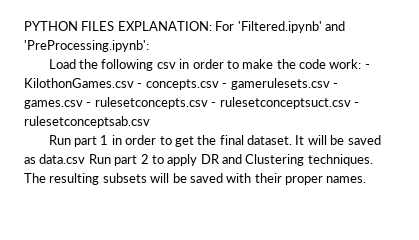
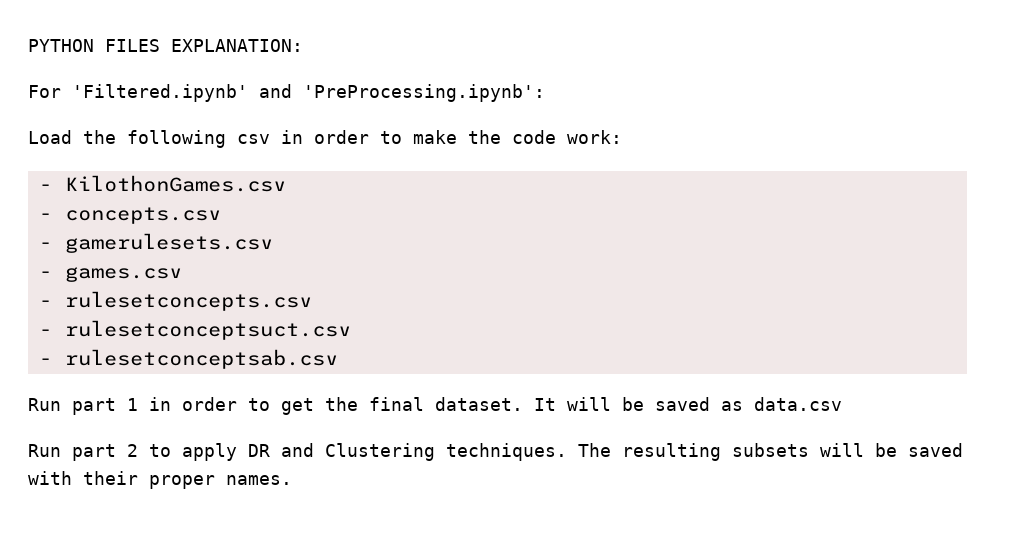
(212, 26) none -> (303, 45) //
(362, 64) none -> (622, 137) //
(134, 83) none -> (286, 183) //
(219, 84) none -> (221, 215) //
(330, 84) none -> (273, 243) //
(83, 104) none -> (182, 274) //
(208, 103) none -> (312, 301) //
(351, 103) none -> (351, 330) //
(86, 159) none -> (842, 404) //

